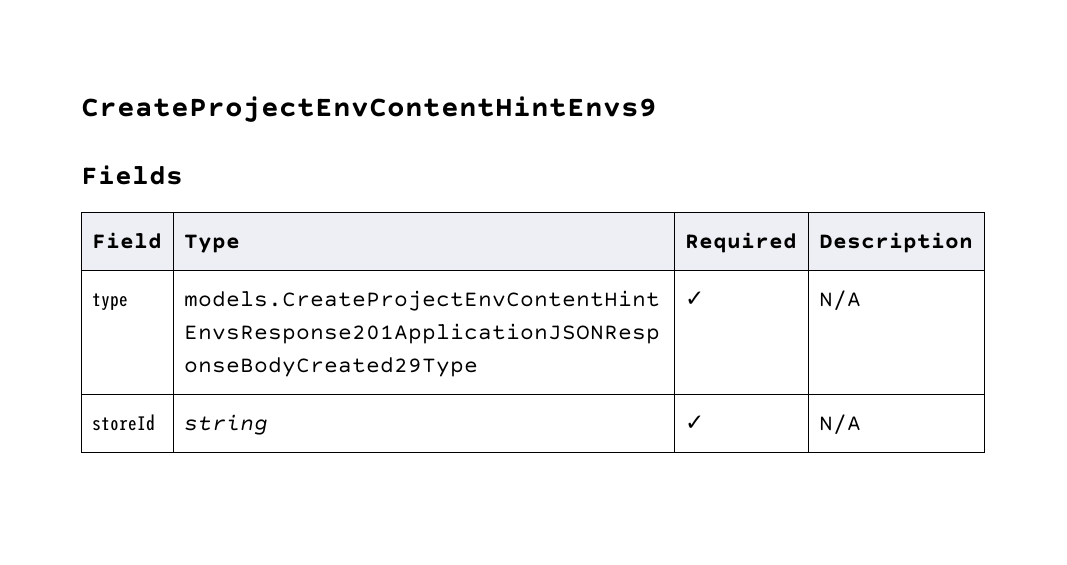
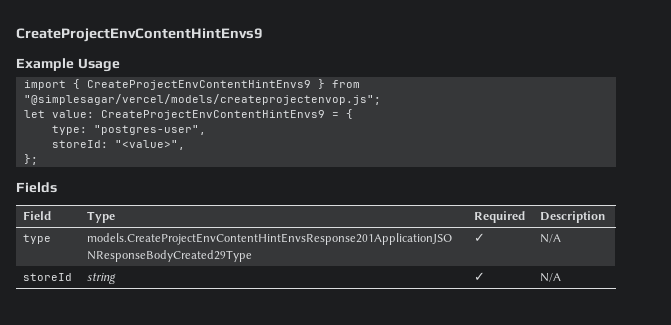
[81,96,657,122] CreateProjectEnvContentHintEnvs9 -> [16,28,262,42] [16,58,120,72] [23,79,360,90] [23,94,381,105] [23,109,353,120] [51,125,206,135] [51,140,185,150] [23,154,38,165] CreateProjectEnvContentHintEnvs9 // Example Usage // import { CreateProjectEnvContentHintEnvs9 } from "@simplesagar/vercel/models/createprojectenvop.js"; // let value: CreateProjectEnvContentHintEnvs9 = { // type: "postgres-user", // storeId: "<value>", // };

